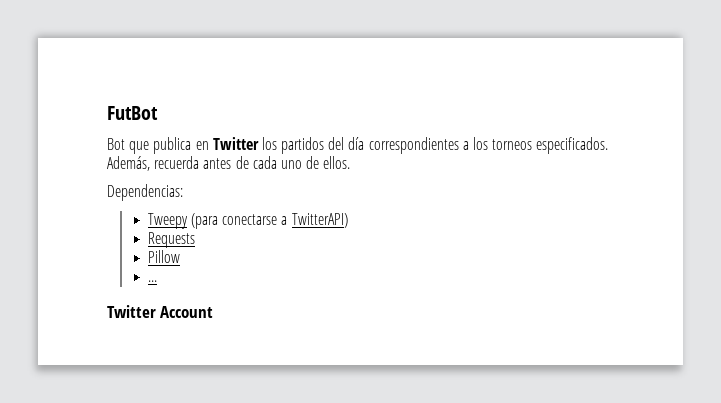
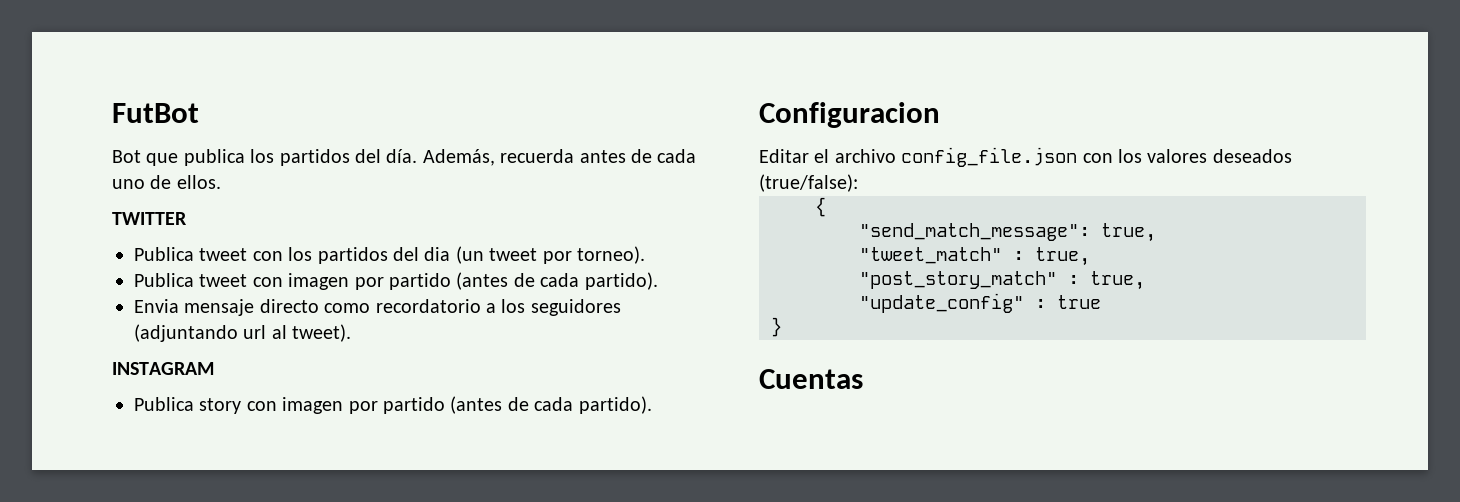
[195,137,609,154] en Twitter los partidos del día correspondientes a los torneos especificados. -> [250,149,418,166] los partidos del día.
[107,184,183,201] [147,213,348,229] [147,232,195,248] [147,250,180,263] [147,280,157,282] [107,305,214,318] Dependencias: // Tweepy (para conectarse a TwitterAPI) // Requests // Pillow // ... // Twitter Account -> [112,212,187,225] [134,246,645,264] [134,272,658,290] [134,299,621,316] [134,324,352,342] [112,362,214,375] [134,396,652,414] [759,102,940,128] [759,147,1292,167] [759,174,858,192] [815,197,826,217] [859,223,1156,242] [859,247,1090,266] [859,271,1145,290] [859,293,1101,313] [771,317,782,337] [759,369,863,389] TWITTER // Publica tweet con los partidos del dia (un tweet por torneo). // Publica tweet con imagen por partido (antes de cada partido). // Envia mensaje directo como recordatorio a los seguidores (adjuntando url al tweet). // INSTAGRAM // Publica story con imagen por partido (antes de cada partido). // Configuracion // Editar el archivo config_file.json con los valores deseados (true/false): // { // "send_match_message": true, // "tweet_match" : true, // "post_story_match" : true, // "update_config" : true // } // Cuentas

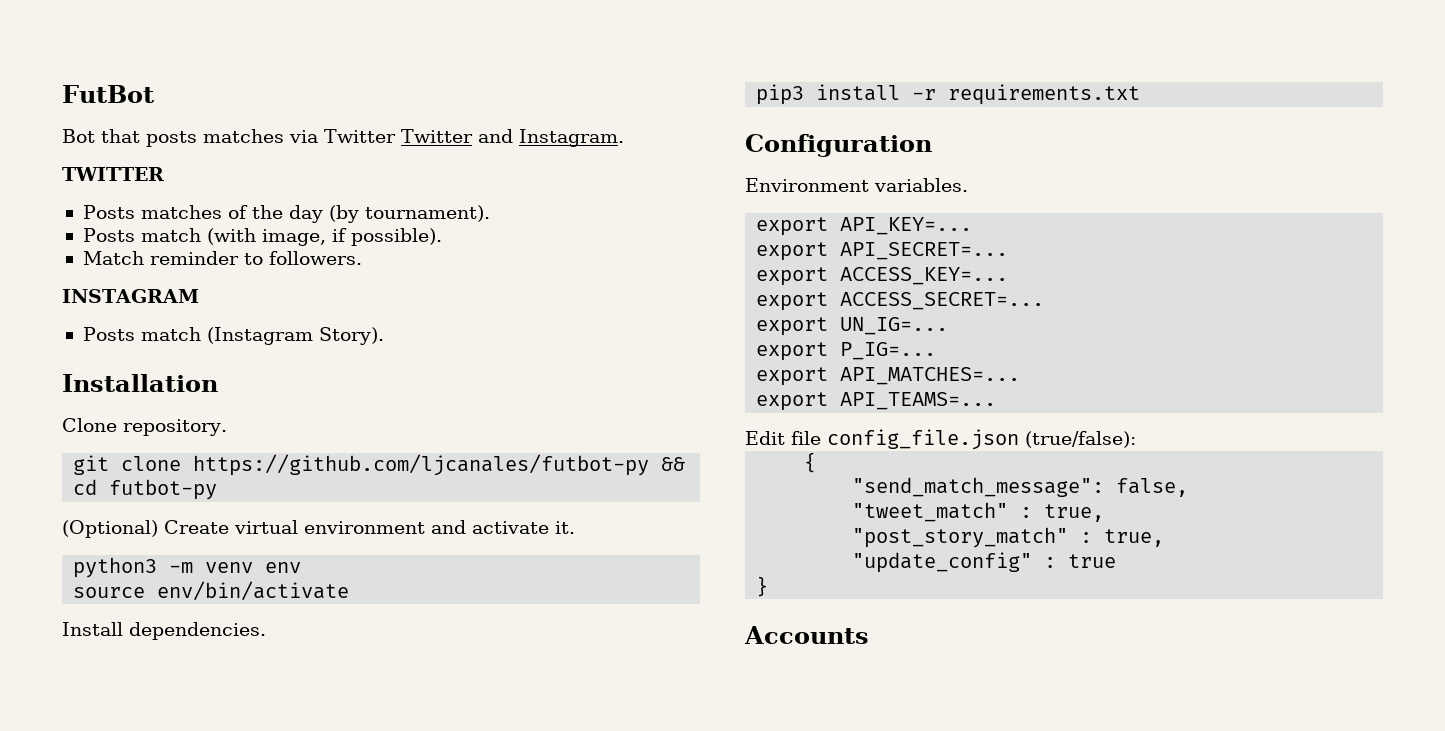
[146,149,697,166] [112,175,221,189] [112,212,187,225] [134,246,645,264] [134,272,658,290] [134,299,621,316] [134,324,352,342] [112,362,214,375] [134,396,652,414] [759,102,940,128] [759,147,1292,167] que publica los partidos del día. Además, recuerda antes de cada uno de ellos. // TWITTER // Publica tweet con los partidos del dia (un tweet por torneo). // Publica tweet con imagen por partido (antes de cada partido). // Envia mensaje directo como recordatorio a los seguidores (adjuntando url al tweet). // INSTAGRAM // Publica story con imagen por partido (antes de cada partido). // Configuracion // Editar el archivo config_file.json con los valores deseados -> [101,129,624,147] [62,167,164,181] [82,205,490,223] [82,228,442,246] [82,251,362,265] [62,289,199,303] [82,327,384,345] [62,374,218,392] [62,418,227,436] [73,454,686,476] [73,479,218,500] [62,520,575,538] [73,557,302,578] [73,581,350,601] [62,622,266,640] [756,84,1141,105] [745,134,932,157] [745,178,968,192] [756,217,973,236] [756,242,1009,261] [756,267,1009,286] [756,292,1045,311] [756,317,949,336] [756,342,937,361] [756,367,1021,386] [756,392,997,411] [745,429,1019,450] that posts matches via Twitter Twitter and Instagram. // TWITTER // Posts matches of the day (by tournament). // Posts match (with image, if possible). // Match reminder to followers. // INSTAGRAM // Posts match (Instagram Story). // Installation // Clone repository. // git clone https://github.com/ljcanales/futbot-py && cd futbot-py // (Optional) Create virtual environment and activate it. // python3 -m venv env // source env/bin/activate // Install dependencies. // pip3 install -r requirements.txt // Configuration // Environment variables. // export API_KEY=... // export API_SECRET=... // export ACCESS_KEY=... // export ACCESS_SECRET=... // export UN_IG=... // export P_IG=... // export API_MATCHES=... // export API_TEAMS=... // Edit file config_file.json
[1101,223,1156,242] true, -> [1116,478,1189,497] false,
[759,369,863,389] Cuentas -> [744,626,869,644] Accounts

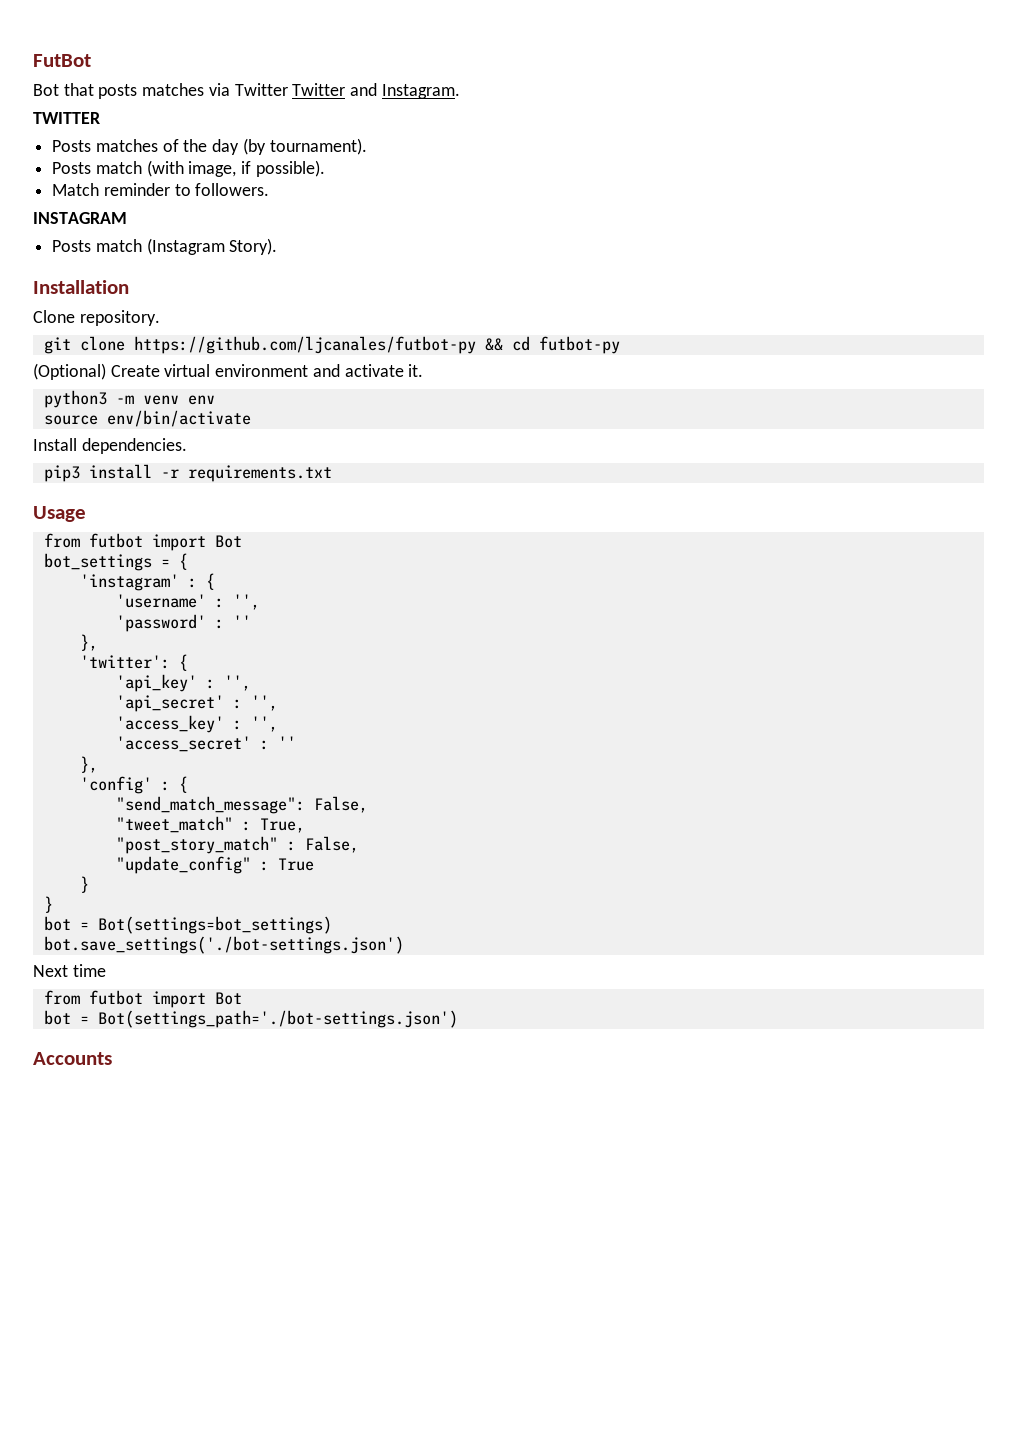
[745,134,932,157] [745,178,968,192] [756,217,973,236] [756,242,1009,261] [756,267,1009,286] [756,292,1045,311] [756,317,949,336] [756,342,937,361] [756,367,1021,386] [756,392,997,411] [745,429,1136,450] Configuration // Environment variables. // export API_KEY=... // export API_SECRET=... // export ACCESS_KEY=... // export ACCESS_SECRET=... // export UN_IG=... // export P_IG=... // export API_MATCHES=... // export API_TEAMS=... // Edit file config_file.json (true/false): // -> [33,506,86,522] [43,533,242,551] [43,553,188,571] [79,573,215,591] [115,594,260,610] [115,614,251,632] [79,634,98,651] [79,654,188,671] [115,674,251,692] [115,695,278,712] [115,715,278,733] [115,736,296,752] [79,756,98,773] [79,776,170,794] Usage // from futbot import Bot // bot_settings = { // 'instagram' : { // 'username' : '', // 'password' : '' // }, // 'twitter': { // 'api_key' : '', // 'api_secret' : '', // 'access_key' : '', // 'access_secret' : '' // }, // 'config' :
[1116,478,1189,497] false, -> [313,796,368,813] False,
[1044,504,1105,522] true, -> [259,818,305,833] True,
[1104,529,1165,547] true, -> [304,836,359,853] False,
[1068,554,1117,568] [756,576,769,597] true // } -> [277,858,314,871] [79,876,89,893] [43,896,53,913] [43,916,332,934] [43,936,404,954] [33,964,106,977] [43,990,242,1008] [43,1010,458,1028] True // } // } // bot = Bot(settings=bot_settings) // bot.save_settings('./bot-settings.json') // Next time // from futbot import Bot // bot = Bot(settings_path='./bot-settings.json')

